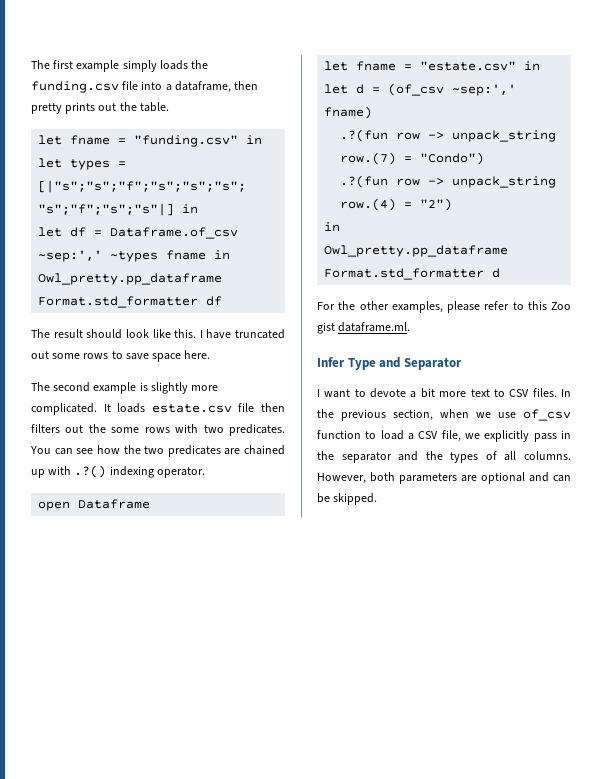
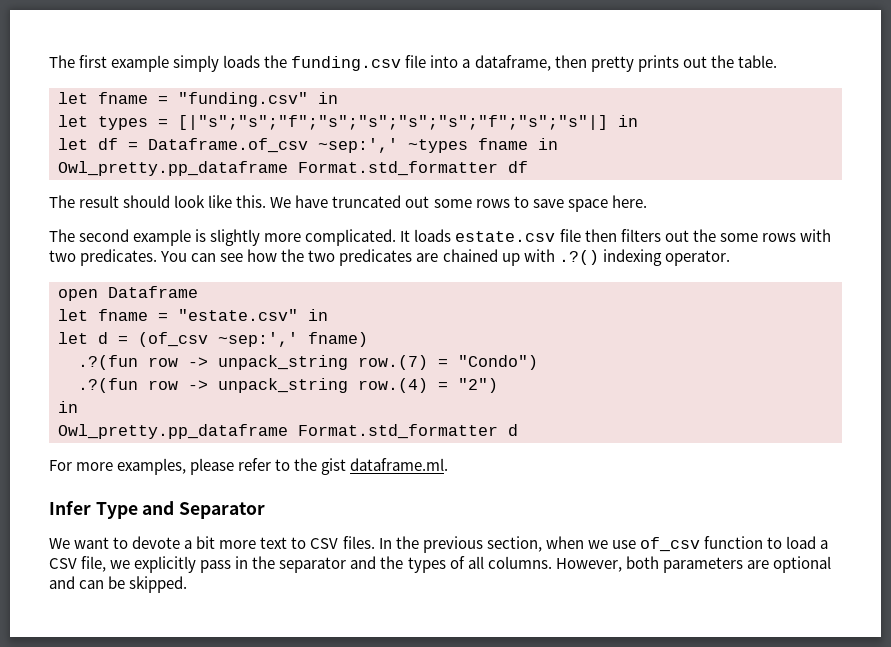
[199,330,203,338] I -> [270,197,292,208] We
[338,301,389,310] the other -> [76,462,114,471] more
[527,301,571,310] this Zoo -> [294,458,318,471] the
[317,389,320,397] I -> [49,538,70,549] We

